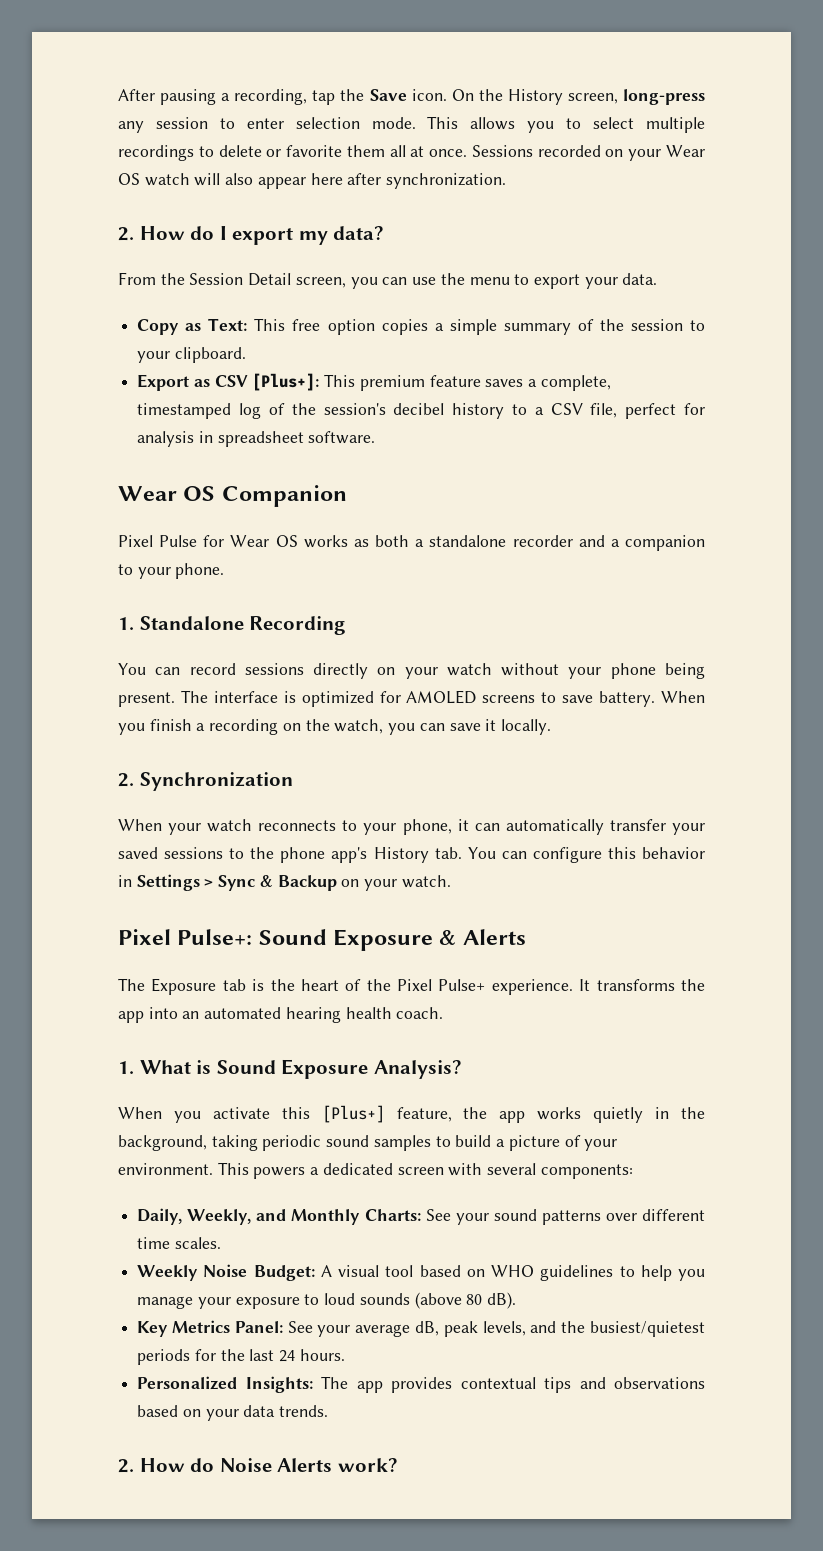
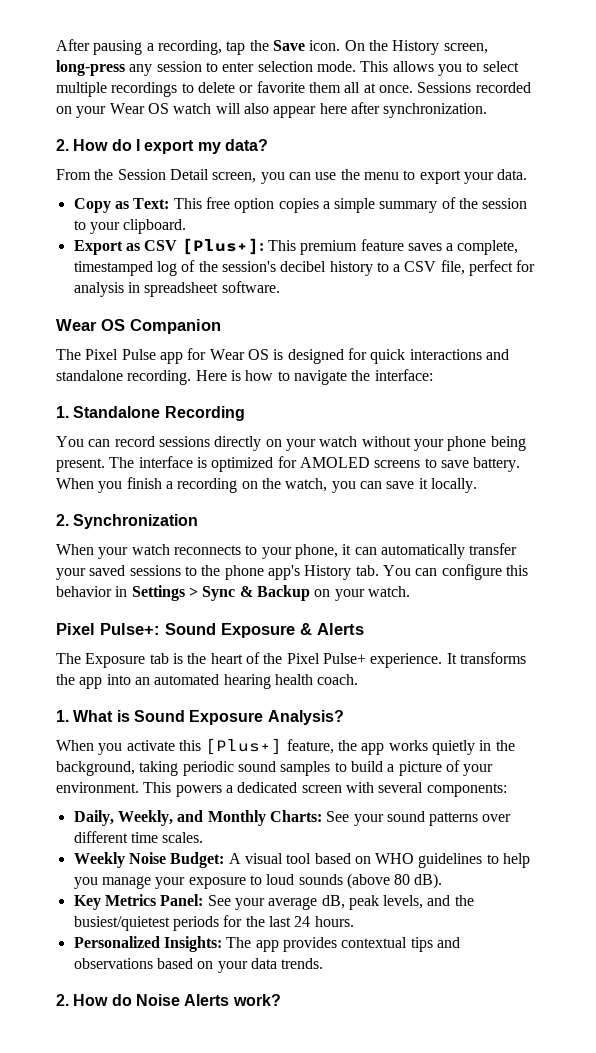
(347, 496) none -> [56,349,81,360] The
(198, 541) none -> [159,352,183,364] app
[303,535,705,551] [118,563,225,579] works as both a standalone recorder and a companion to your phone. -> [273,348,509,364] [56,369,433,385] is designed for quick interactions and standalone recording. Here is how to navigate the interface:

